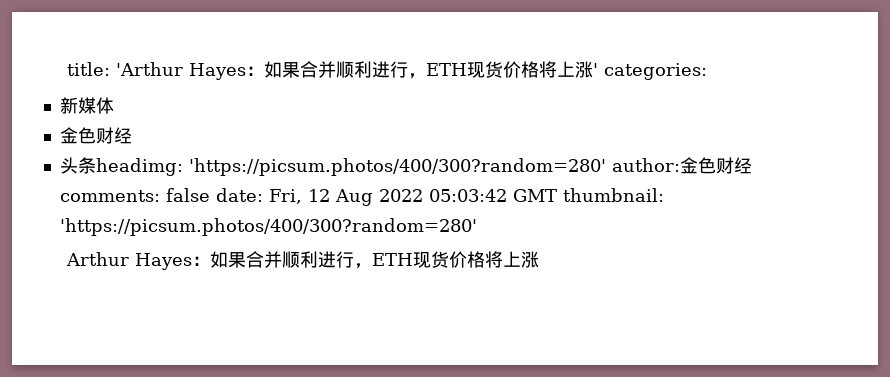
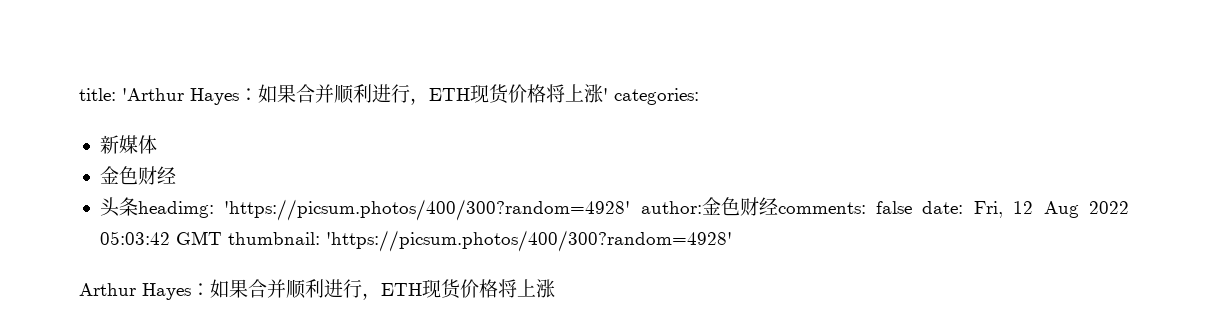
[188,158,606,176] 'https://picsum.photos/400/300?random=280' -> [224,199,631,221] 'https://picsum.photos/400/300?random=4928'
[59,218,477,236] 'https://picsum.photos/400/300?random=280' -> [325,230,732,252] 'https://picsum.photos/400/300?random=4928'

